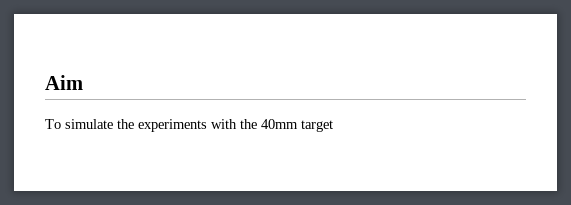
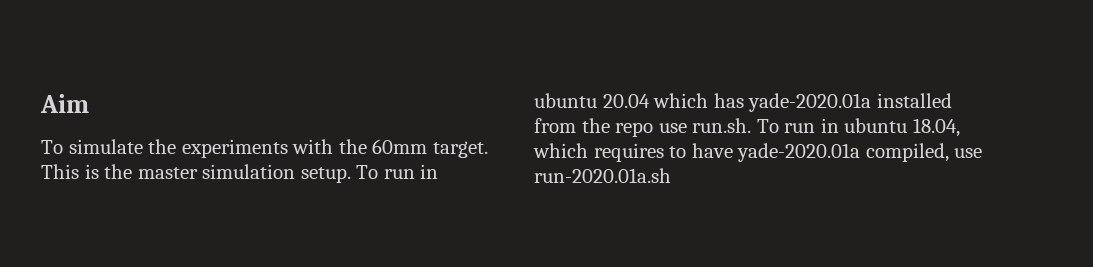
[261,119,333,132] 40mm target -> [372,139,488,158] [41,164,439,183] [534,93,952,112] [534,118,960,137] [533,143,983,162] [534,168,671,183] 60mm target. This is the master simulation setup. To run in ubuntu 20.04 which has yade-2020.01a installed from the repo use run.sh. To run in ubuntu 18.04, which requires to have yade-2020.01a compiled, use run-2020.01a.sh

